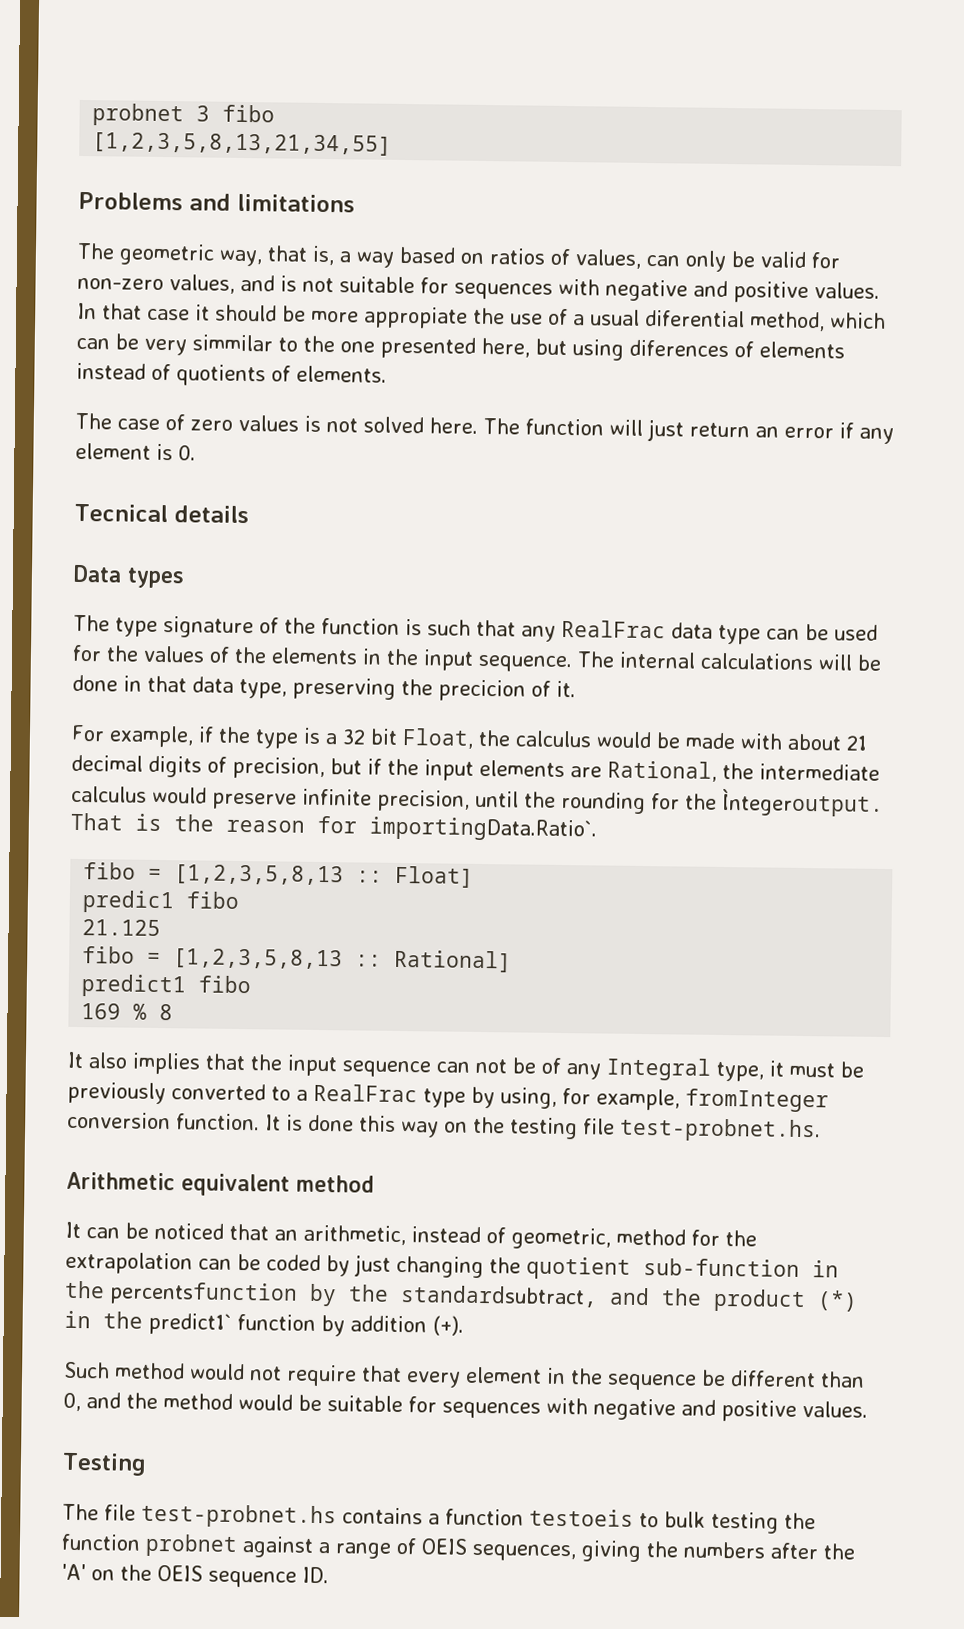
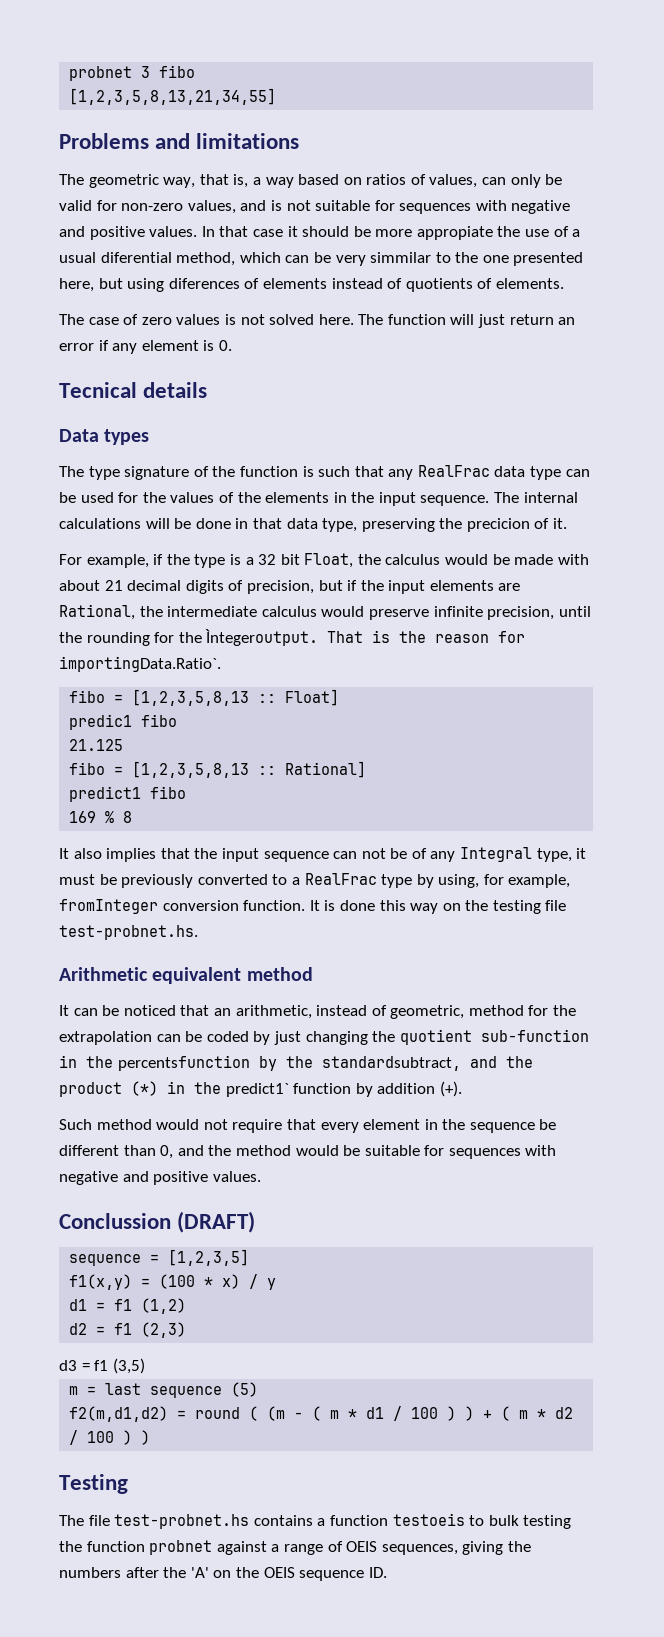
(868, 1409) none -> [59,1211,256,1233] [69,1249,250,1266] [69,1274,277,1290] [69,1298,187,1314] [69,1322,187,1338] [59,1358,145,1374] [69,1382,259,1398] [69,1406,574,1422] [69,1430,151,1445] // Conclussion (DRAFT) // sequence = [1,2,3,5] // f1(x,y) = (100 * x) / y // d1 = f1 (1,2) // d2 = f1 (2,3) // d3 = f1 (3,5) // m = last sequence (5) // f2(m,d1,d2) = round ( (m - ( m * d1 / 100 ) ) + ( m * d2 / 100 ) )

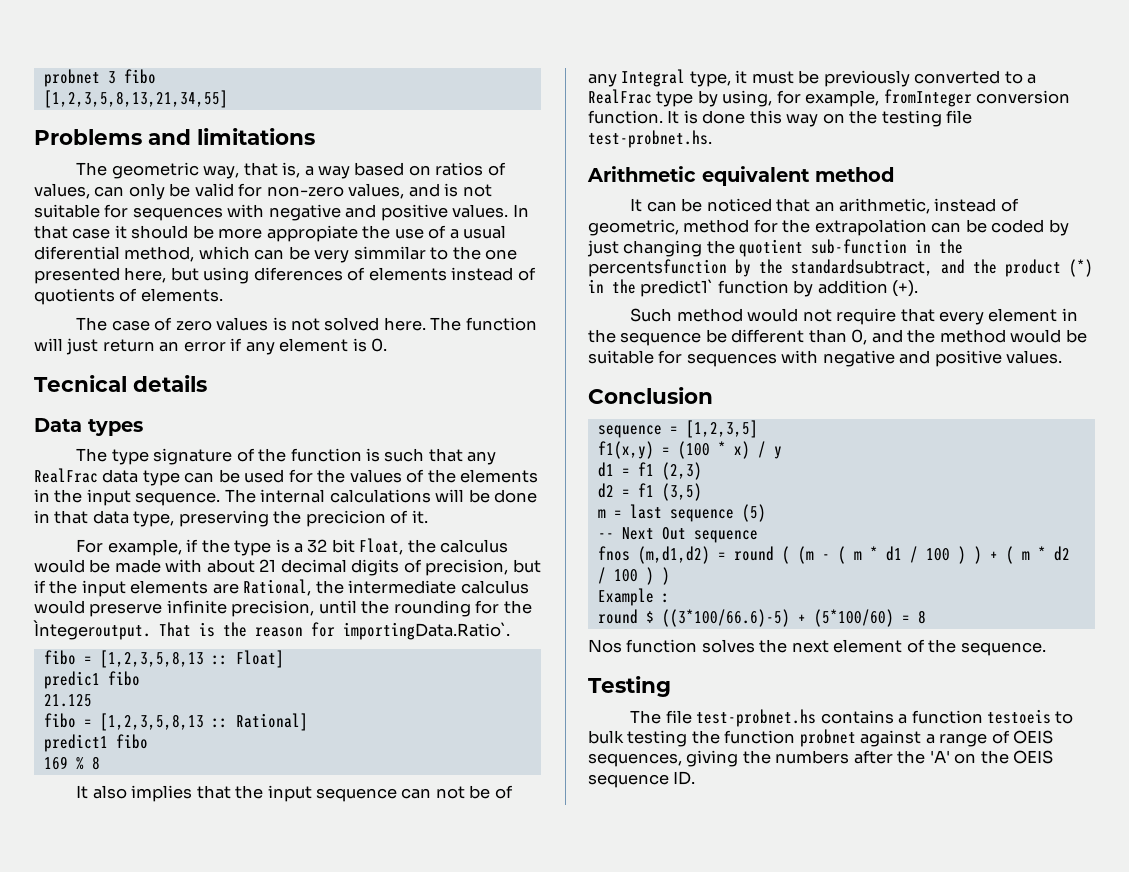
[59,1211,256,1233] Conclussion (DRAFT) -> [588,387,713,404] Conclusion
[141,1298,187,1314] (1,2) -> [661,462,702,480] (2,3)
[141,1322,187,1338] [59,1360,109,1371] (2,3) // d3 = f1 -> (654, 490) none
[69,1406,169,1422] f2(m,d1,d2) -> [597,527,758,543] [597,546,710,564] -- Next Out sequence // fnos (m,d1,d2)
(151, 1437) none -> [597,588,670,606] [597,609,926,627] [588,639,1046,656] // Example : // round $ ((3*100/66.6)-5) + (5*100/60) = 8 // Nos function solves the next element of the sequence.

